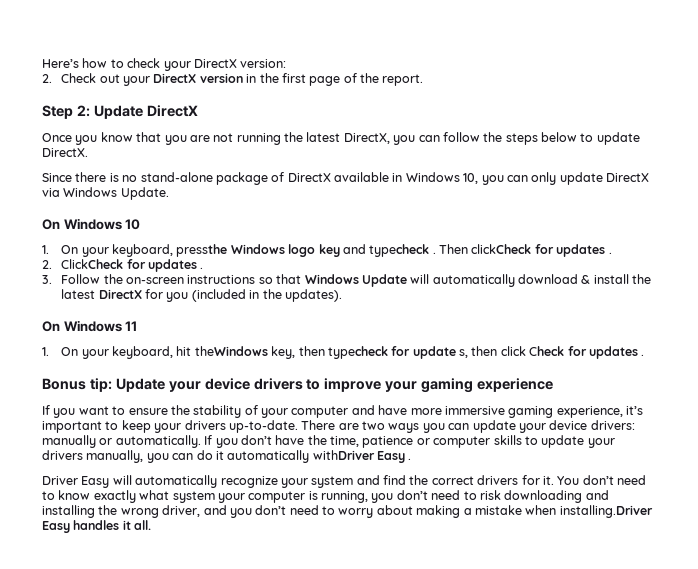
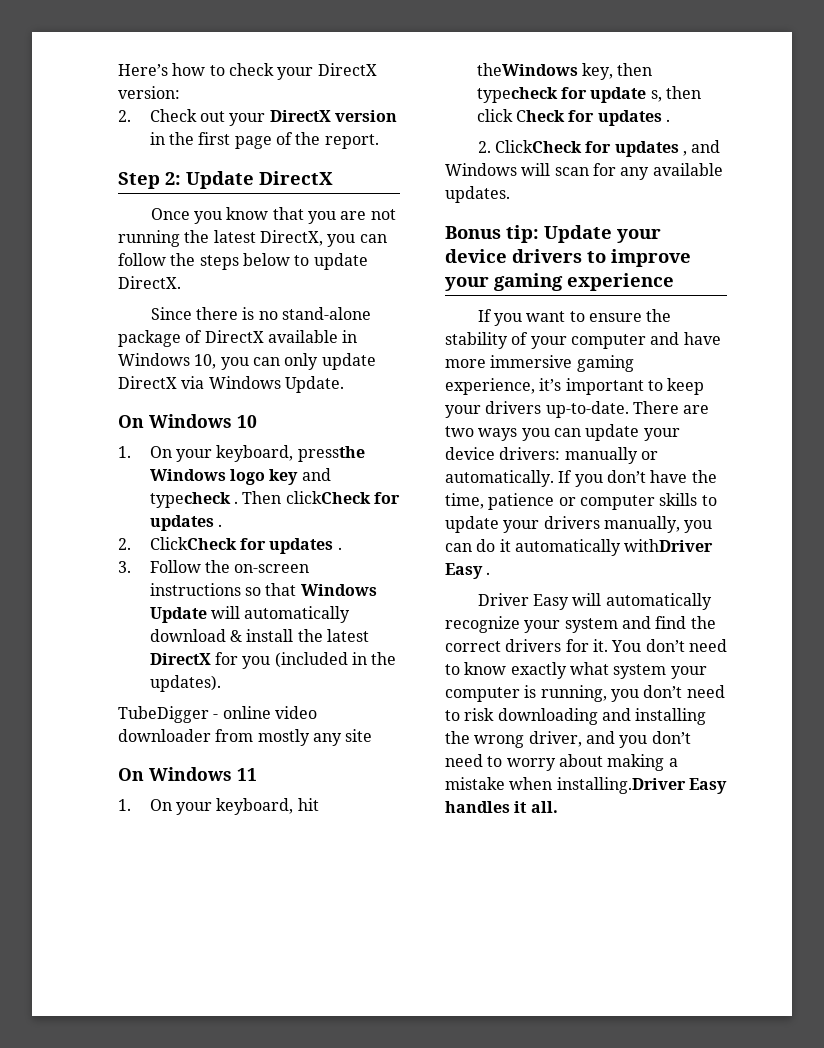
(342, 295) none -> [118,706,317,723] [118,729,373,746] // TubeDigger - online video downloader from mostly any site
(645, 355) none -> [477,140,721,157] [445,163,723,180] [445,186,510,203] // 2. ClickCheck for updates , and Windows will scan for any available updates.

